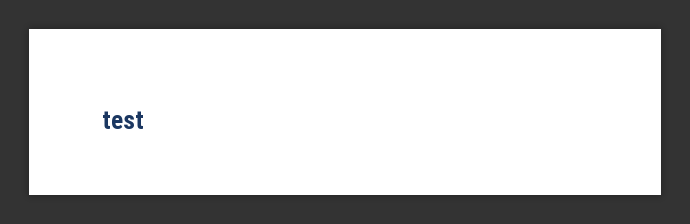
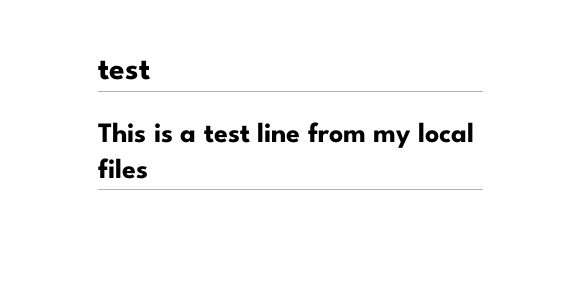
[102,111,144,129] test -> [98,60,150,80] [98,122,474,148] [98,158,148,179] test // This is a test line from my local files

